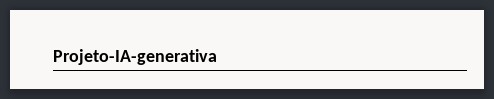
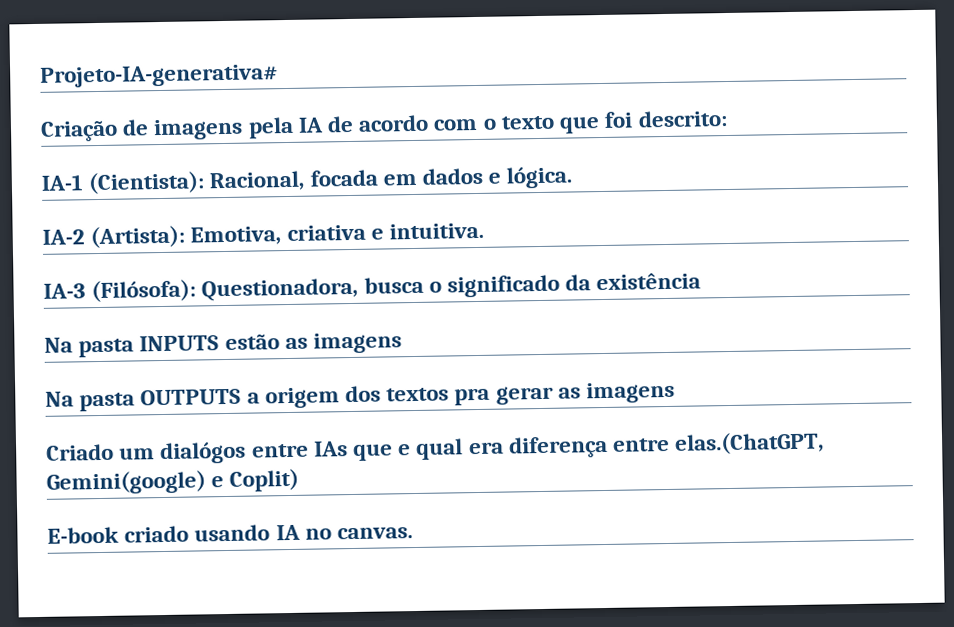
[53,49,217,65] Projeto-IA-generativa -> [40,64,278,88] [40,110,728,142] [41,166,574,195] [42,222,485,249] [43,272,702,303] [44,332,403,358] [45,381,676,412] [46,431,825,465] [46,468,300,495] [47,524,414,544] Projeto-IA-generativa# // Criação de imagens pela IA de acordo com o texto que foi descrito: // IA-1 (Cientista): Racional, focada em dados e lógica. // IA-2 (Artista): Emotiva, criativa e intuitiva. // IA-3 (Filósofa): Questionadora, busca o significado da existência // Na pasta INPUTS estão as imagens // Na pasta OUTPUTS a origem dos textos pra gerar as imagens // Criado um dialógos entre IAs que e qual era diferença entre elas.(ChatGPT, Gemini(google) e Coplit) // E-book criado usando IA no canvas.

